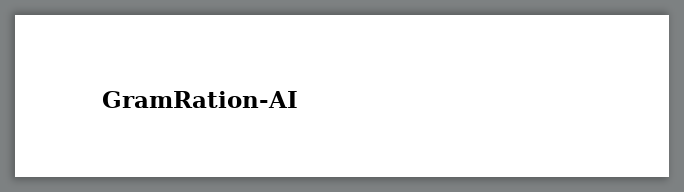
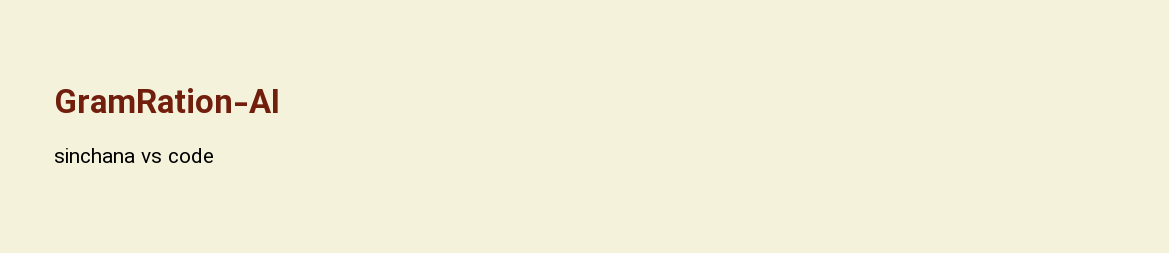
(298, 99) none -> [54,148,214,163] // sinchana vs code

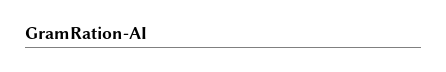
[54,148,214,163] // sinchana vs code -> (147, 32) none

